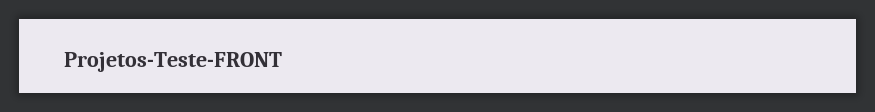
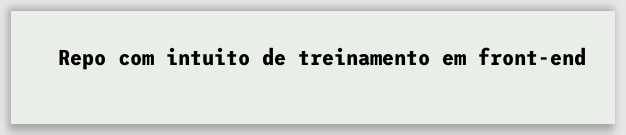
[64,52,282,72] Projetos-Teste-FRONT -> [58,47,586,70] Repo com intuito de treinamento em front-end

